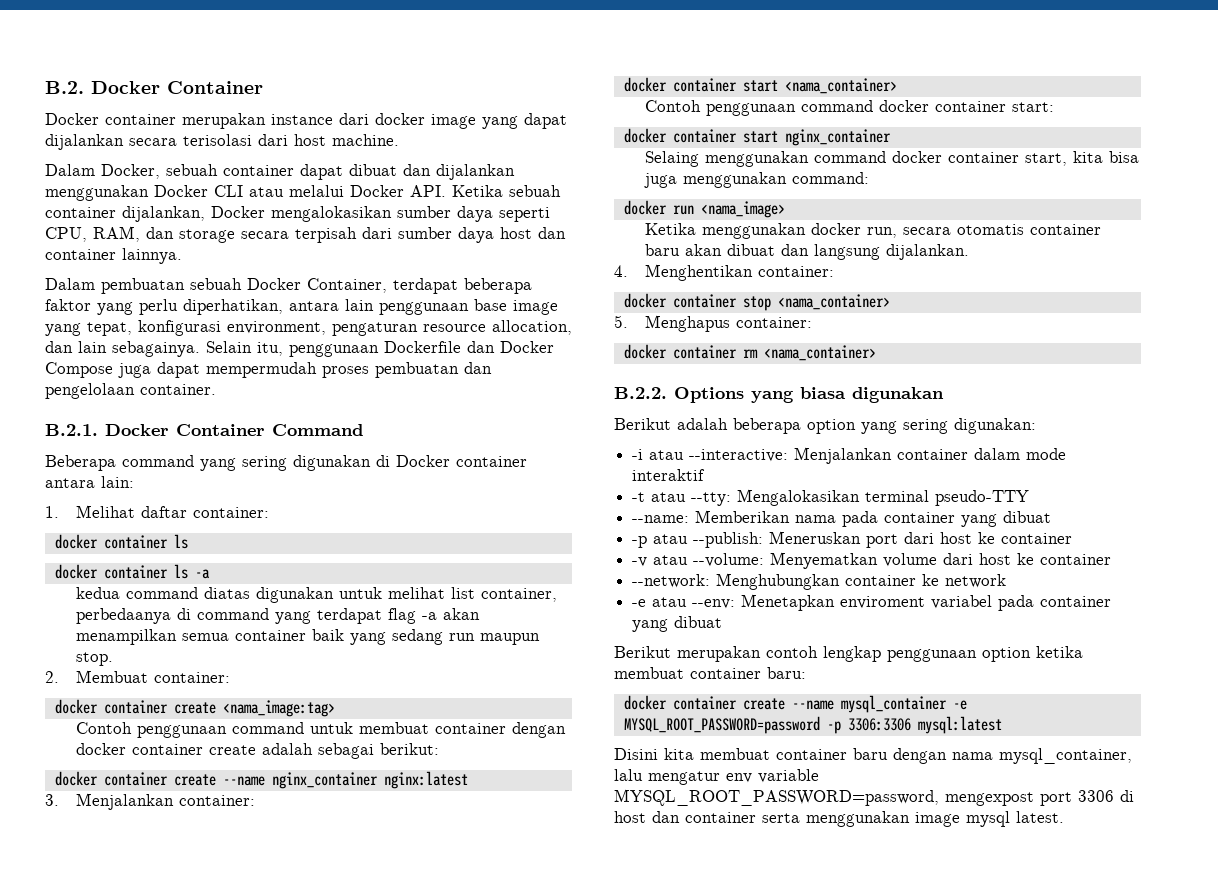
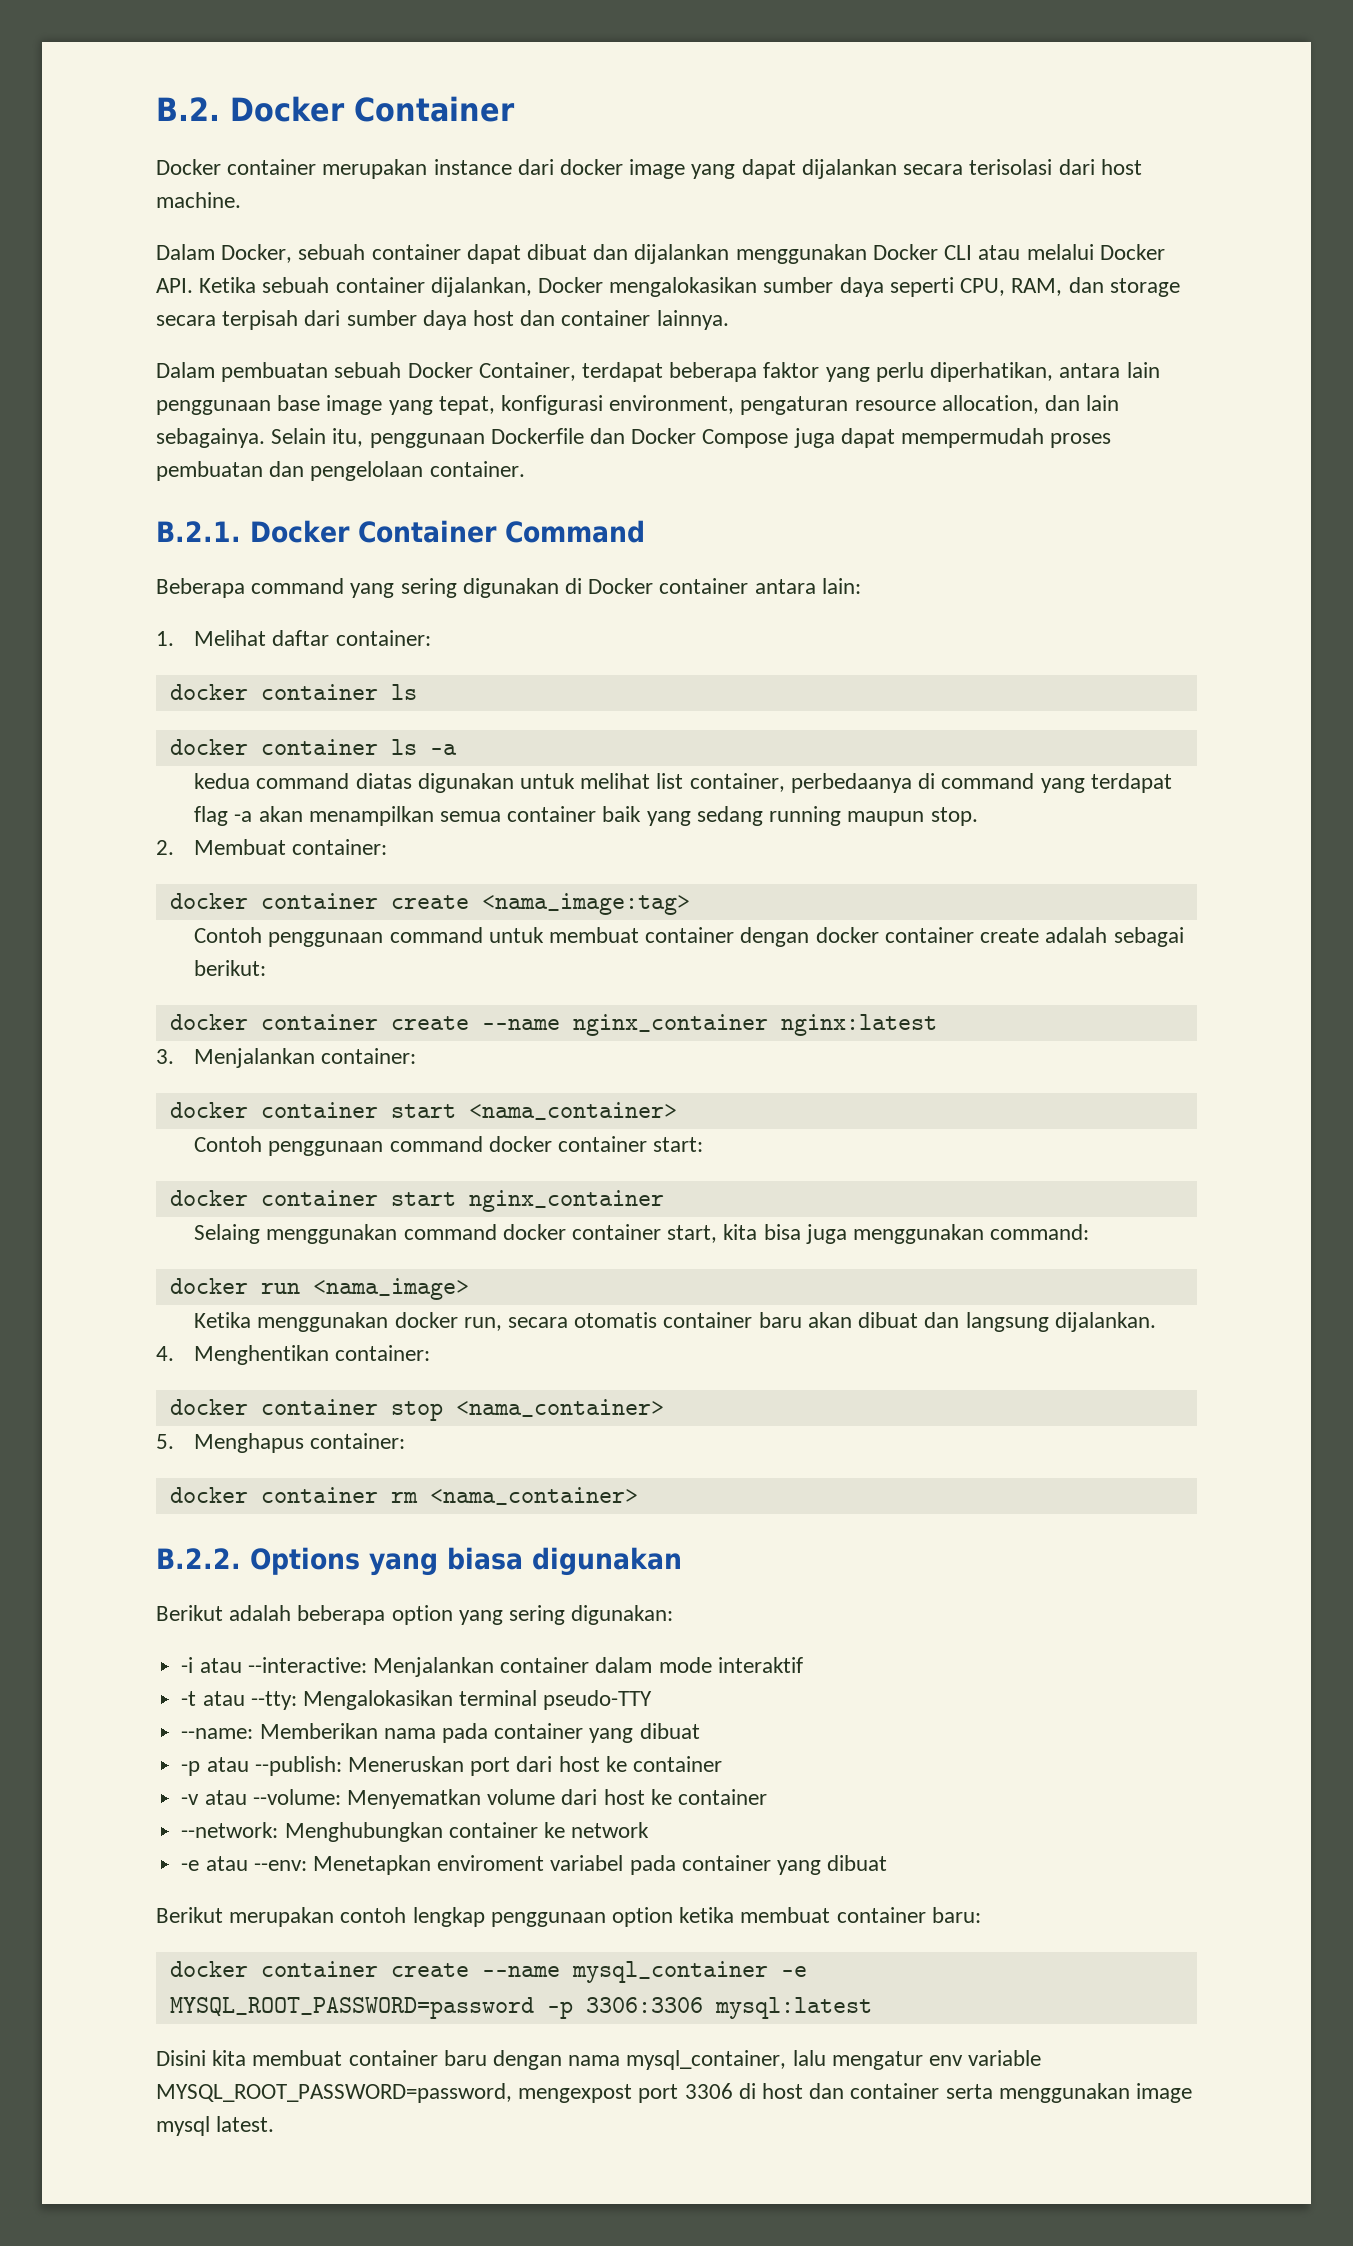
[449,633,476,641] run -> [769,806,842,826] running

